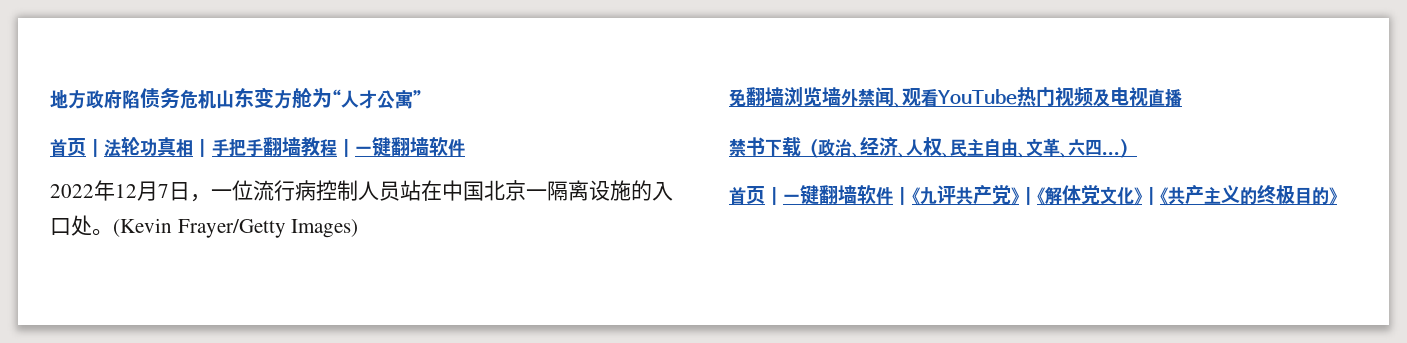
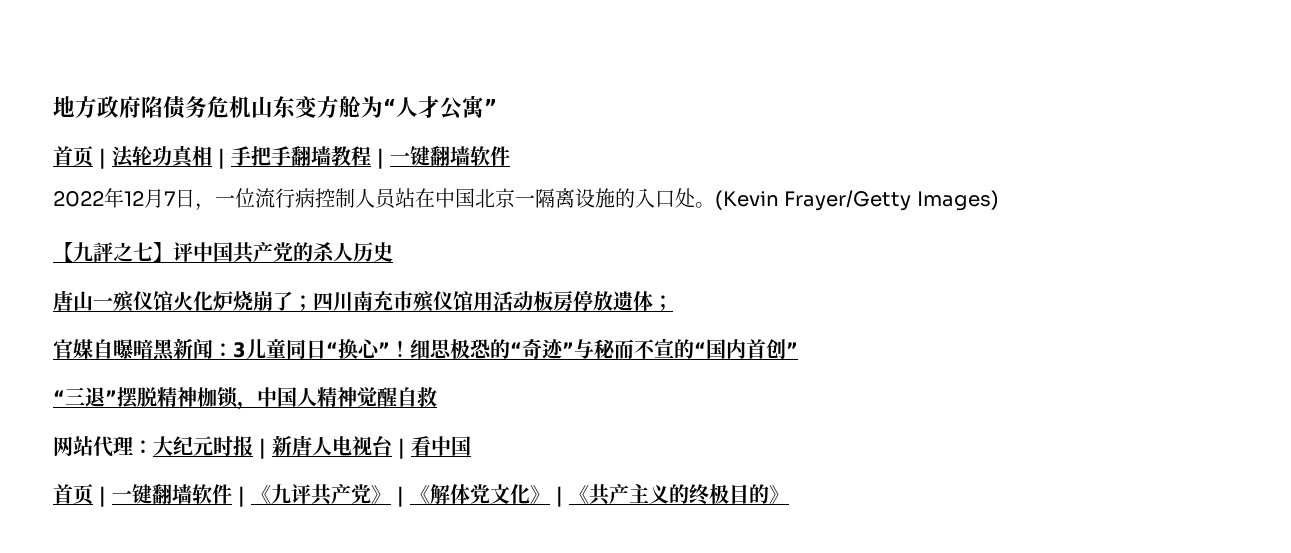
[729,87,1182,108] [729,136,1137,158] 免翻墙浏览墙外禁闻、观看YouTube热门视频及电视直播 // 禁书下载（政治、经济、人权、民主自由、文革、六四...） -> [53,242,393,263] [53,290,673,312] [53,338,798,361] [53,386,437,410] [53,435,471,459] 【九評之七】评中国共产党的杀人历史 // 唐山一殡仪馆火化炉烧崩了；四川南充市殡仪馆用活动板房停放遗体； // 官媒自曝暗黑新闻：3儿童同日“换心”！细思极恐的“奇迹”与秘而不宣的“国内首创” // “三退”摆脱精神枷锁，中国人精神觉醒自救 // 网站代理：大纪元时报 | 新唐人电视台 | 看中国

